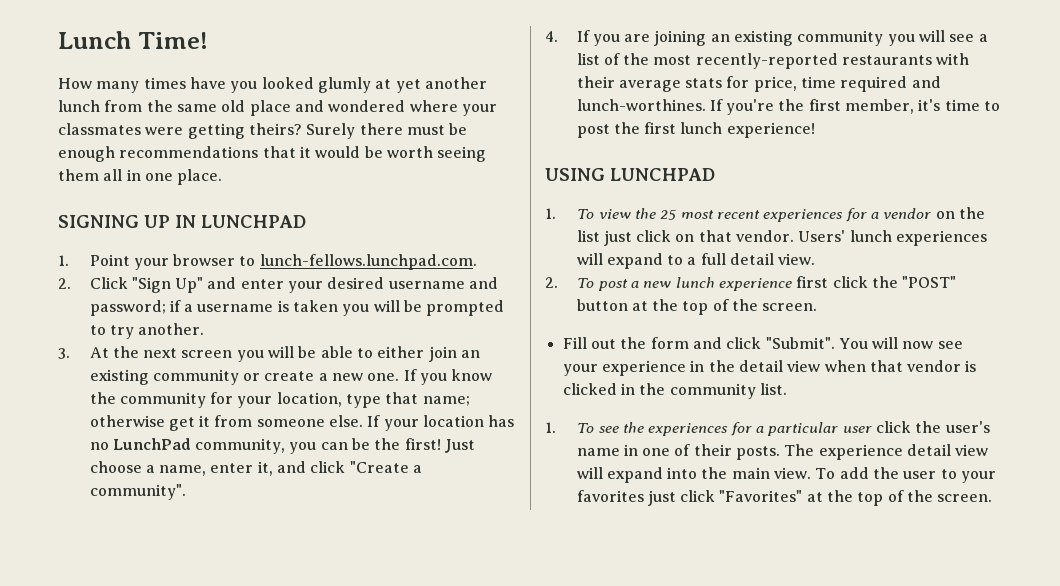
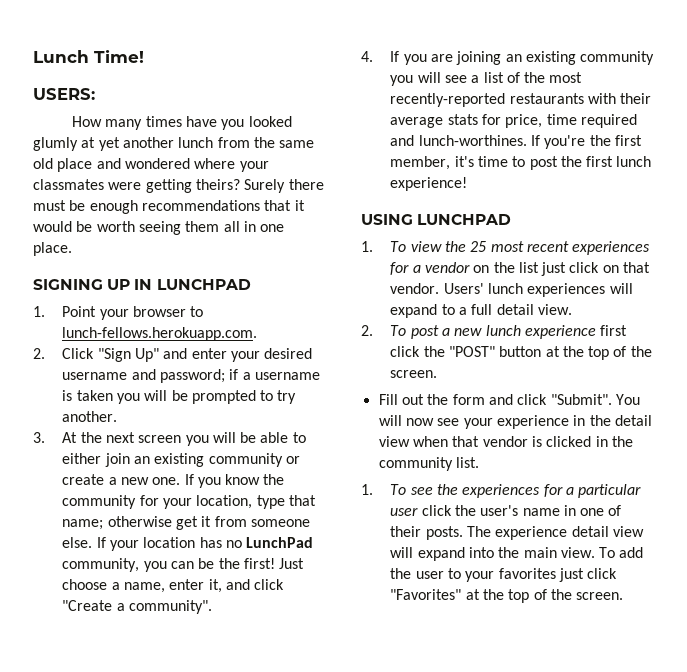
(208, 40) none -> [33,88,95,100] // USERS:
[259,254,477,270] lunch-fellows.lunchpad.com. -> [62,327,258,341] lunch-fellows.herokuapp.com.

